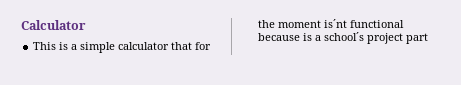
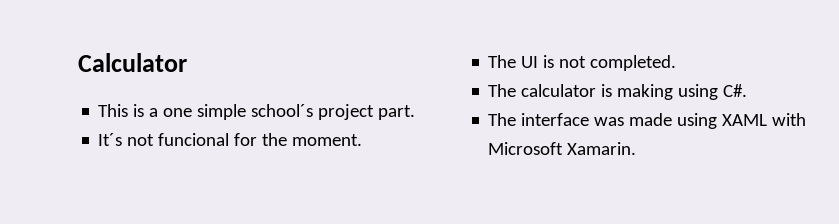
[80,42,212,53] [258,19,405,28] [258,32,429,44] simple calculator that for the moment is´nt functional because is a school´s project part -> [163,104,416,120] [98,133,363,146] [488,55,677,71] [488,84,748,100] [488,113,807,129] [488,142,637,155] one simple school´s project part. // It´s not funcional for the moment. // The UI is not completed. // The calculator is making using C#. // The interface was made using XAML with Microsoft Xamarin.

